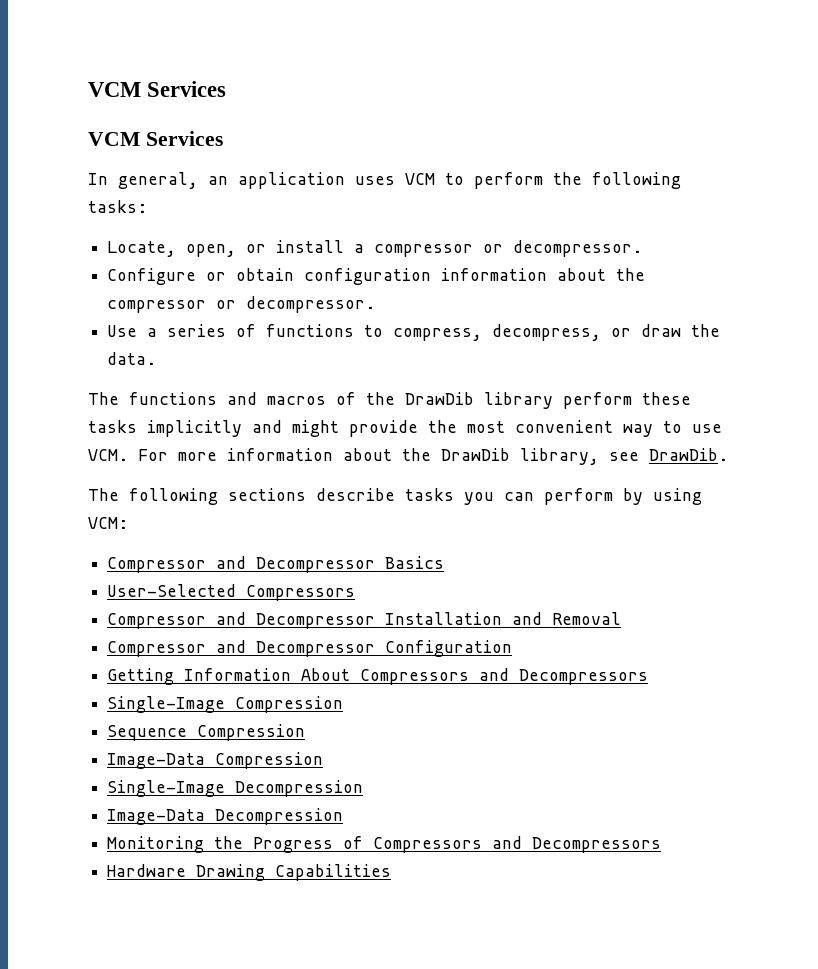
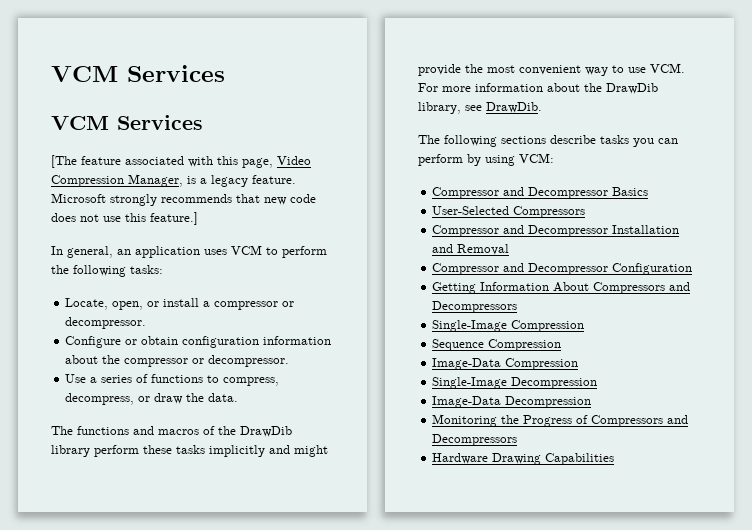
(223, 138) none -> [51,155,311,168] [51,174,296,187] [51,193,316,206] [51,212,198,225] // [The feature associated with this page, Video Compression Manager, is a legacy feature. Microsoft strongly recommends that new code does not use this feature.]

